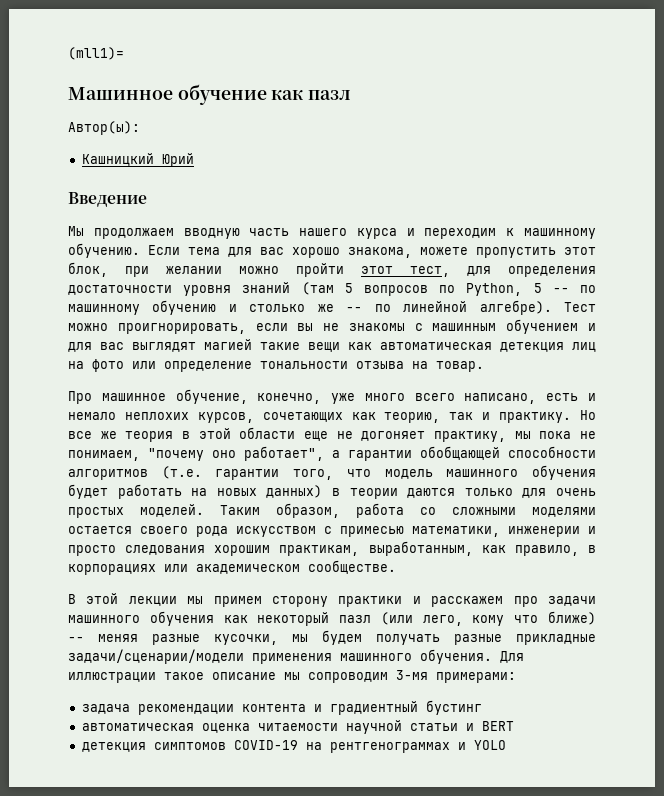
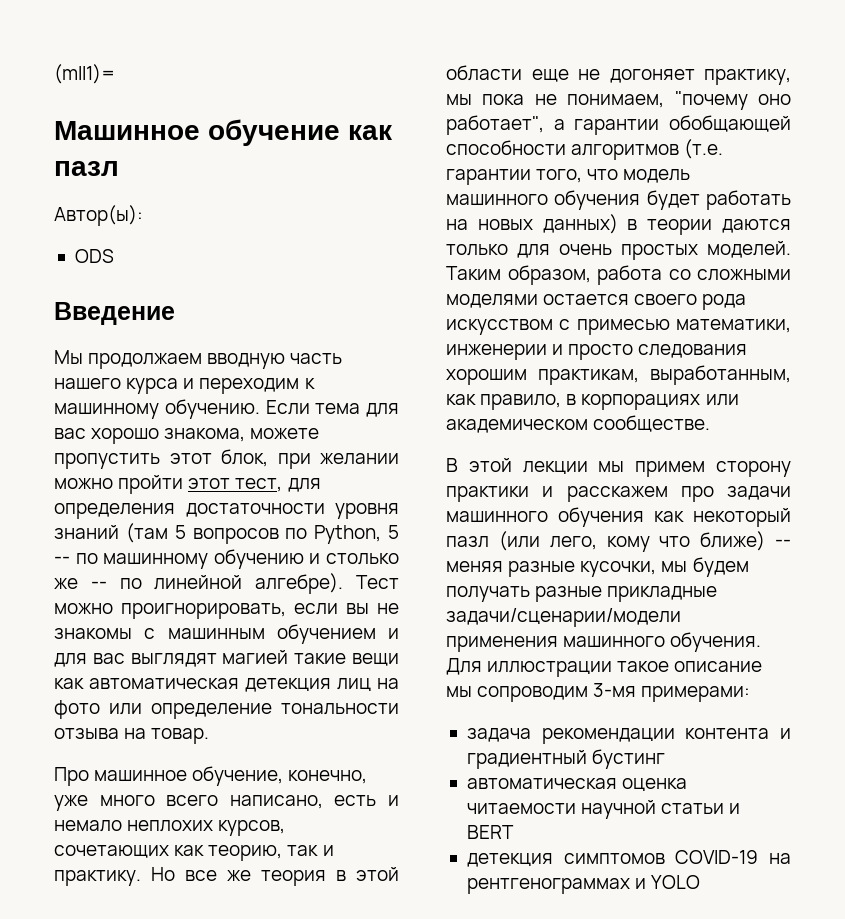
[81,153,194,167] Кашницкий Юрий -> [74,249,114,263] ODS

